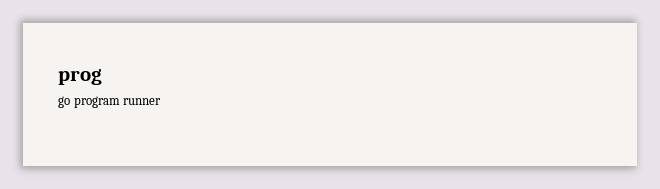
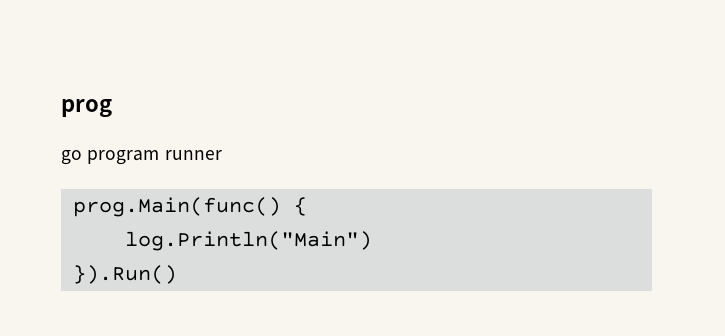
(162, 101) none -> [72,197,307,217] [124,231,372,251] [72,265,177,284] // prog.Main(func() { // log.Println("Main") // }).Run()

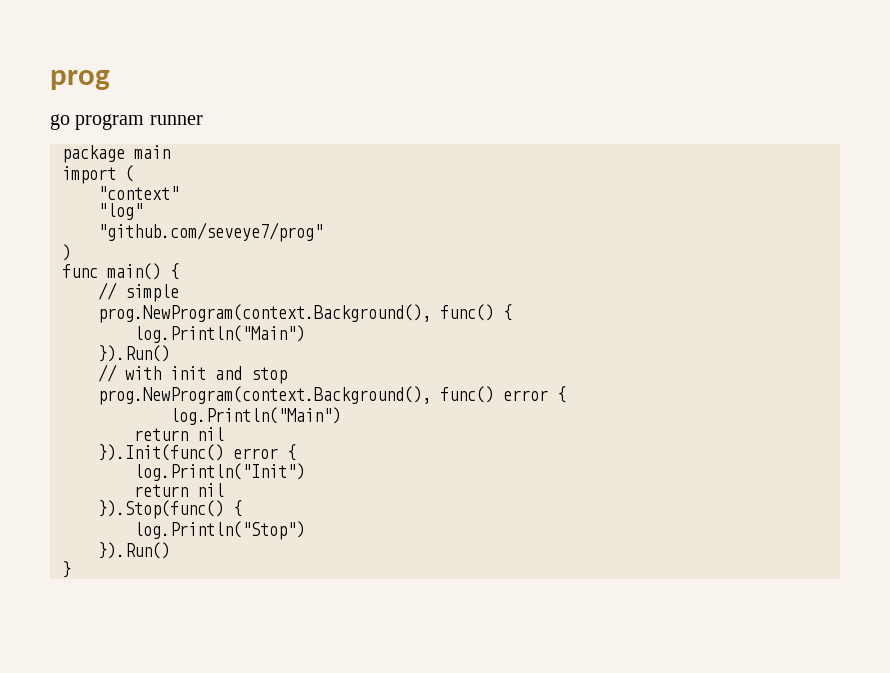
[72,197,307,217] [124,231,372,251] [72,265,177,284] prog.Main(func() { // log.Println("Main") // }).Run() -> [62,145,170,163] [62,165,134,184] [98,186,179,200] [98,203,143,220] [98,222,323,242] [62,244,71,261] [62,263,179,280] [98,282,179,302] [98,304,512,323] [134,325,305,343] [98,345,170,362] [98,364,287,384] [98,386,566,405] [170,407,341,425] [134,427,224,441] [98,444,296,461] [134,463,305,481] [134,483,224,497] [98,500,242,519] [134,521,305,540] [98,542,170,559] [62,561,71,578] package main // import ( // "context" // "log" // "github.com/seveye7/prog" // ) // func main() { // // simple // prog.NewProgram(context.Background(), func() { // log.Println("Main") // }).Run() // // with init and stop // prog.NewProgram(context.Background(), func() error { // log.Println("Main") // return nil // }).Init(func() error { // log.Println("Init") // return nil // }).Stop(func() { // log.Println("Stop") // }).Run() // }

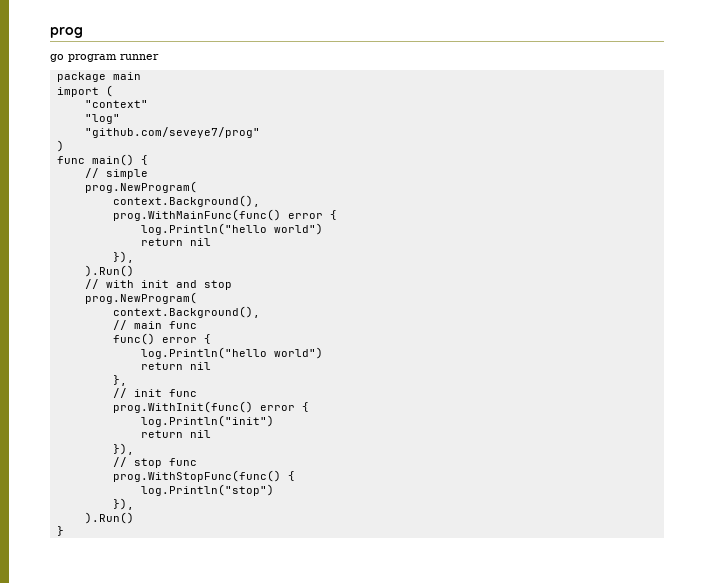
[98,304,512,323] [134,325,305,343] [98,345,170,362] prog.NewProgram(context.Background(), func() { // log.Println("Main") // }).Run() -> [84,181,197,193] [112,195,260,207] [112,209,337,221] [140,223,323,235] [140,238,211,246] [112,251,134,263] [84,265,134,277] prog.NewProgram( // context.Background(), // prog.WithMainFunc(func() error { // log.Println("hello world") // return nil // }), // ).Run()
[98,386,431,405] prog.NewProgram(context.Background(), -> [84,292,197,304] [112,306,260,318] [112,320,197,330] prog.NewProgram( // context.Background(), // // main func //
[170,407,341,425] [134,427,224,441] [98,444,296,461] [134,463,305,481] [134,483,224,497] [98,500,242,519] [134,521,305,540] [98,542,170,559] log.Println("Main") // return nil // }).Init(func() error { // log.Println("Init") // return nil // }).Stop(func() { // log.Println("Stop") // }).Run() -> [140,347,323,359] [140,362,211,370] [112,375,127,386] [112,388,197,398] [112,401,309,413] [140,415,274,427] [140,430,211,438] [112,443,134,455] [112,457,197,468] [112,470,295,482] [140,484,274,496] [112,498,134,510] [84,512,134,524] log.Println("hello world") // return nil // }, // // init func // prog.WithInit(func() error { // log.Println("init") // return nil // }), // // stop func // prog.WithStopFunc(func() { // log.Println("stop") // }), // ).Run()

